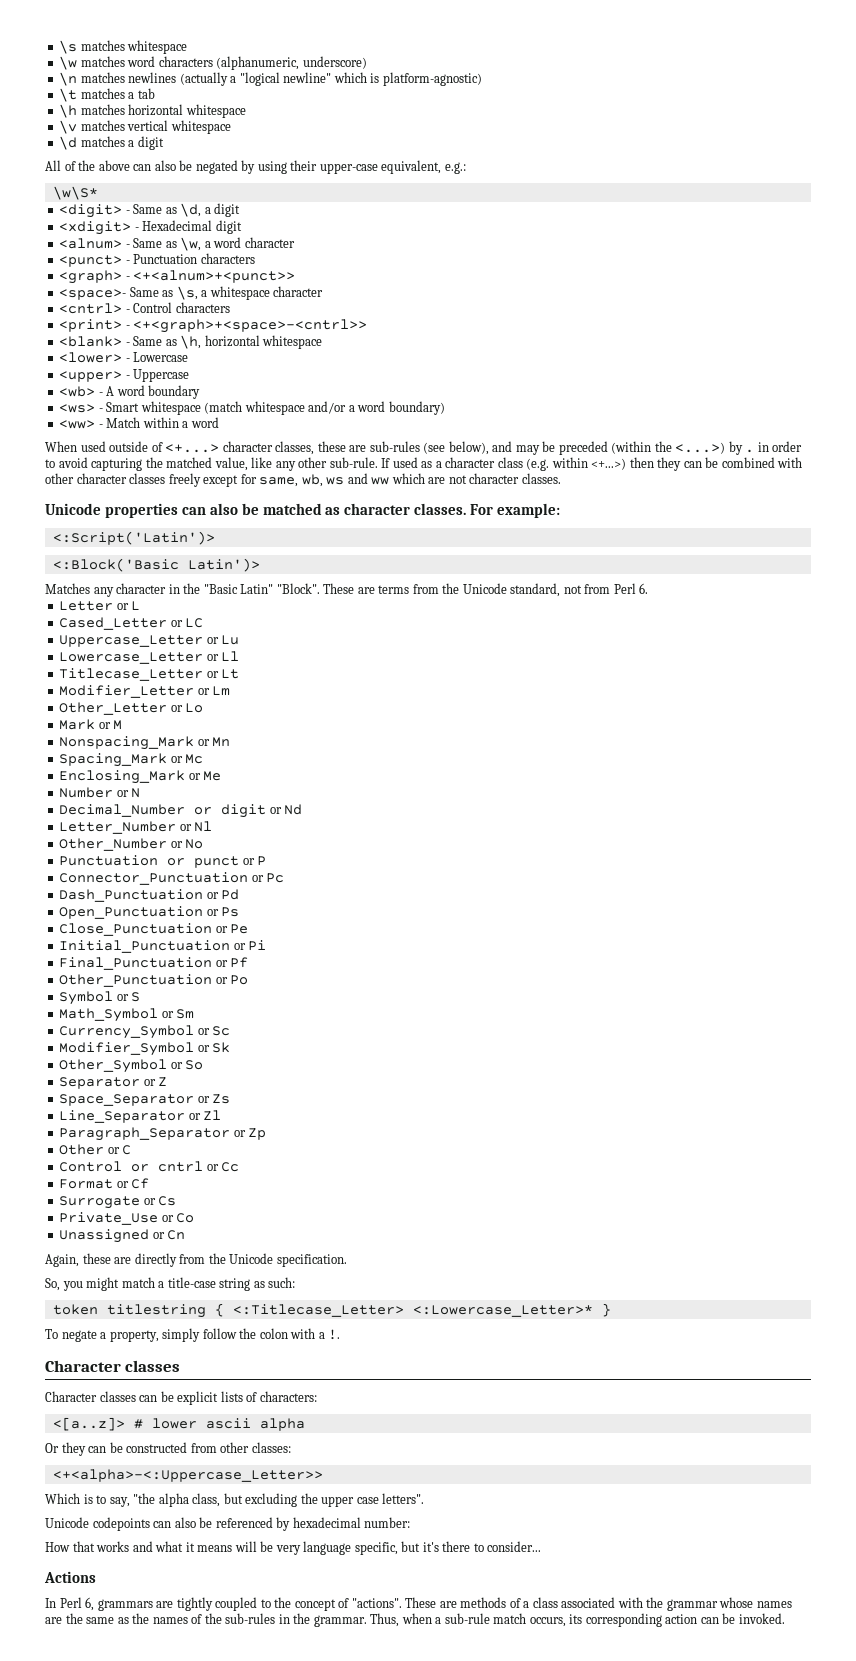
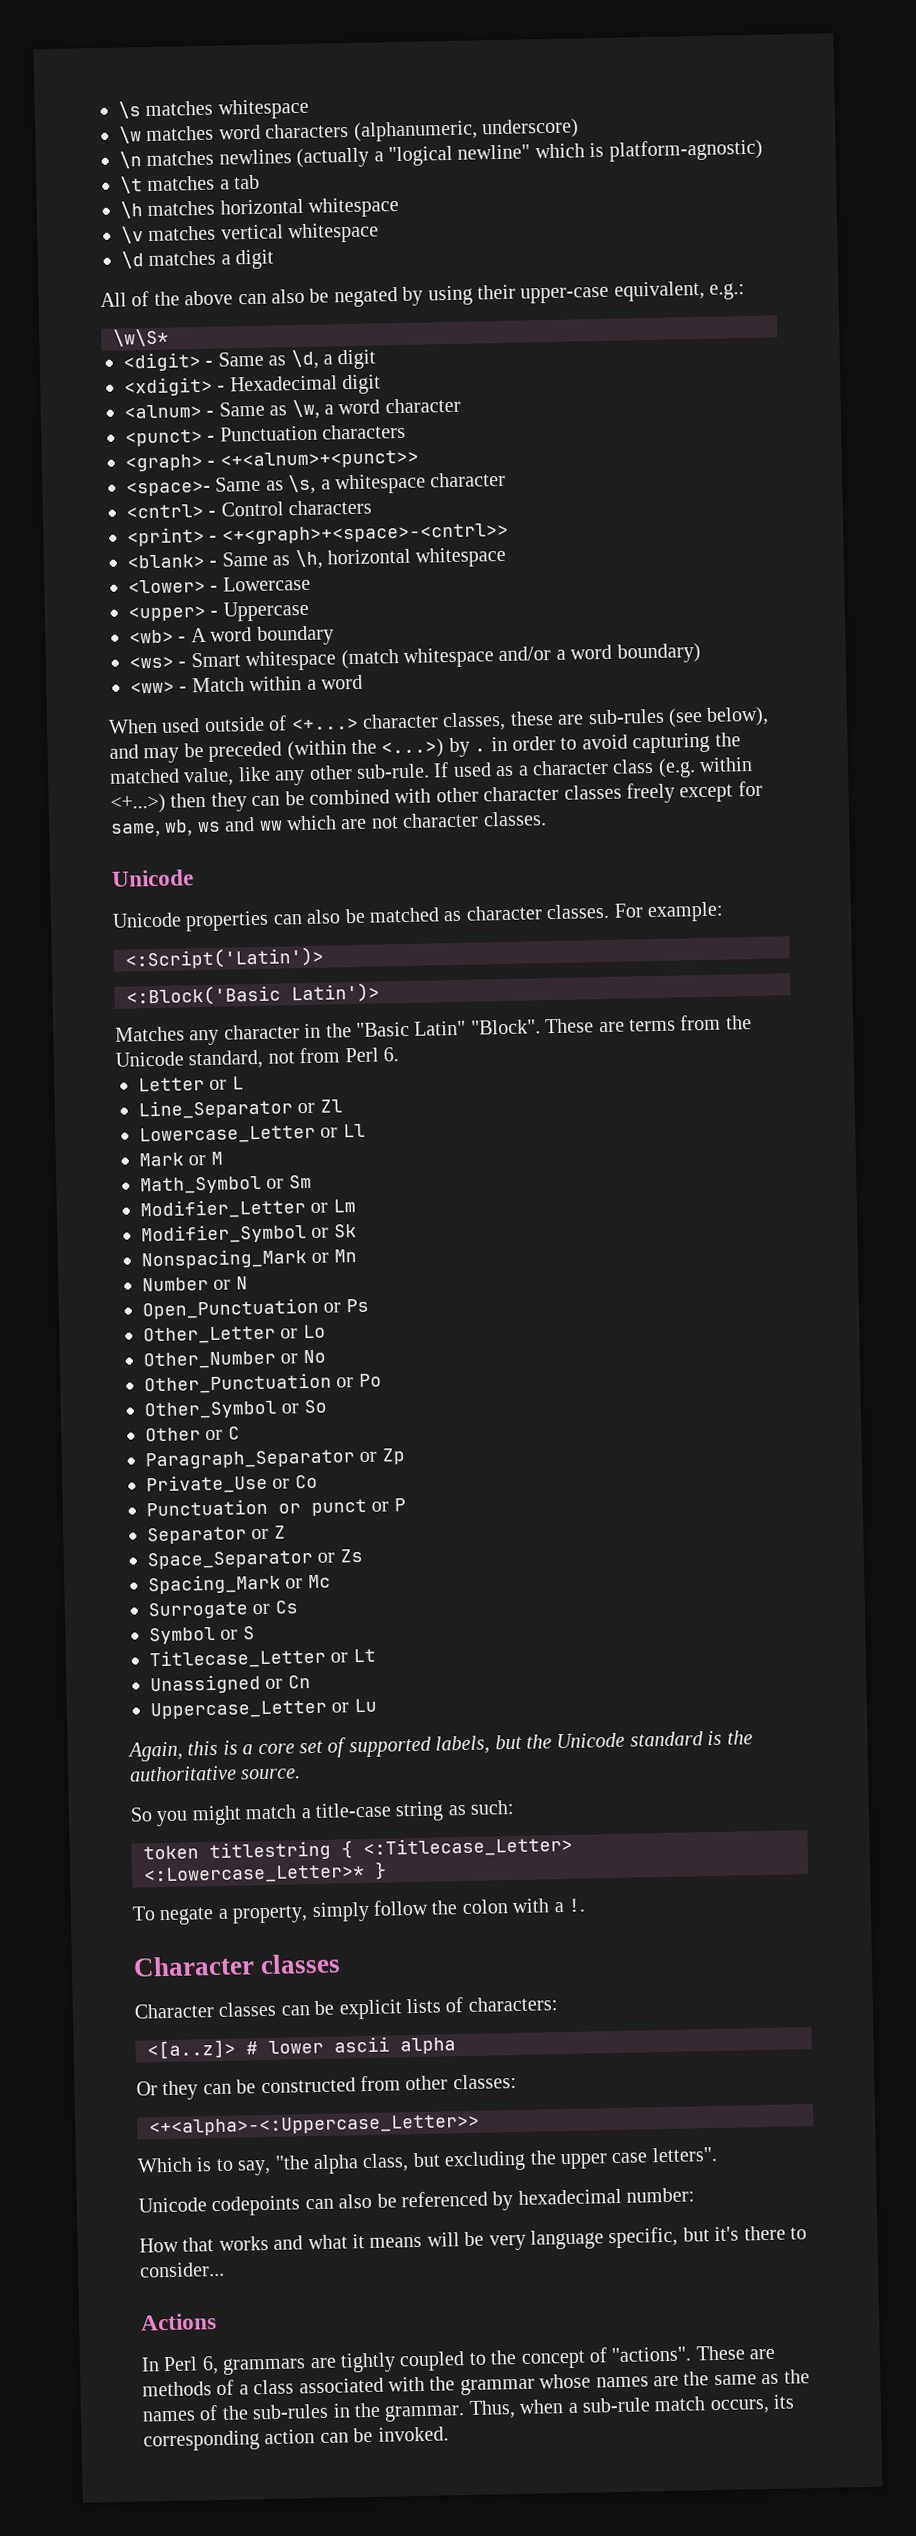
(101, 509) none -> [112,912,182,928] // Unicode
[59,617,204,630] [59,635,240,647] [59,651,240,664] [59,668,240,681] [59,685,231,698] [59,702,204,715] [59,719,123,730] [59,736,231,750] [59,753,204,767] [59,770,222,784] [59,787,141,798] [59,804,303,818] [59,821,213,834] [59,838,204,851] Cased_Letter or LC // Uppercase_Letter or Lu // Lowercase_Letter or Ll // Titlecase_Letter or Lt // Modifier_Letter or Lm // Other_Letter or Lo // Mark or M // Nonspacing_Mark or Mn // Spacing_Mark or Mc // Enclosing_Mark or Me // Number or N // Decimal_Number or digit or Nd // Letter_Number or Nl // Other_Number or No -> [138,1098,343,1120] [139,1123,366,1145] [139,1151,223,1167] [140,1174,312,1195] [140,1198,356,1220] [141,1223,357,1245] [141,1248,357,1270] [142,1276,248,1292] [142,1297,369,1320] [143,1324,326,1345] [143,1349,326,1370] [144,1372,382,1395] [144,1399,327,1420] [145,1426,240,1442] [145,1448,405,1470] [146,1473,318,1495] Line_Separator or Zl // Lowercase_Letter or Ll // Mark or M // Math_Symbol or Sm // Modifier_Letter or Lm // Modifier_Symbol or Sk // Nonspacing_Mark or Mn // Number or N // Open_Punctuation or Ps // Other_Letter or Lo // Other_Number or No // Other_Punctuation or Po // Other_Symbol or So // Other or C // Paragraph_Separator or Zp // Private_Use or Co
[59,872,285,885] [59,889,240,902] [59,906,240,919] [59,923,249,936] [59,940,267,953] [59,957,249,970] [59,974,249,987] [59,991,141,1005] [59,1008,195,1022] [59,1025,231,1039] [59,1042,231,1056] [59,1059,204,1073] // Connector_Punctuation or Pc // Dash_Punctuation or Pd // Open_Punctuation or Ps // Close_Punctuation or Pe // Initial_Punctuation or Pi // Final_Punctuation or Pf // Other_Punctuation or Po // Symbol or S // Math_Symbol or Sm // Currency_Symbol or Sc // Modifier_Symbol or Sk // Other_Symbol or So -> (406, 1505) none
[59,1110,222,1123] [59,1127,267,1141] [59,1144,132,1155] [59,1161,240,1172] [59,1178,150,1189] [59,1196,177,1209] [59,1212,195,1225] [59,1229,186,1243] [45,1253,347,1267] [45,1278,60,1291] Line_Separator or Zl // Paragraph_Separator or Zp // Other or C // Control or cntrl or Cc // Format or Cf // Surrogate or Cs // Private_Use or Co // Unassigned or Cn // Again, these are directly from the Unicode specification. // So, -> [148,1573,331,1595] [148,1600,298,1620] [149,1626,255,1645] [149,1647,376,1670] [150,1674,311,1695] [150,1698,377,1720] [127,1730,753,1762] [129,1765,302,1782] [130,1807,153,1822] Spacing_Mark or Mc // Surrogate or Cs // Symbol or S // Titlecase_Letter or Lt // Unassigned or Cn // Uppercase_Letter or Lu // Again, this is a core set of supported labels, but the Unicode standard is the authoritative source. // So

